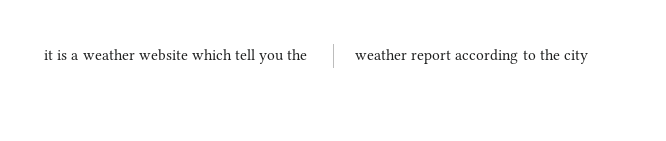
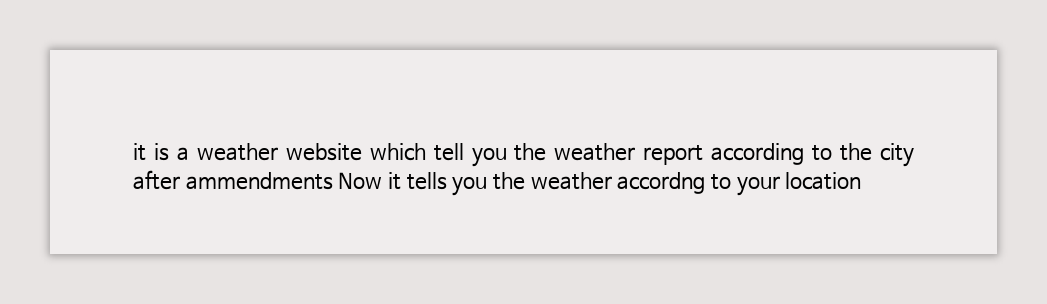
(588, 57) none -> [133,170,862,196] after ammendments Now it tells you the weather accordng to your location

